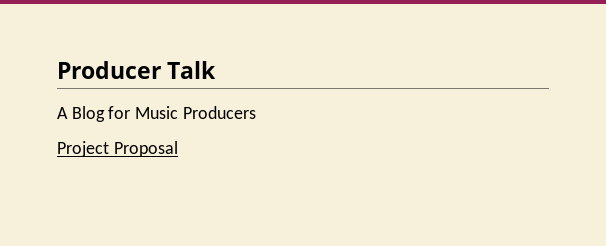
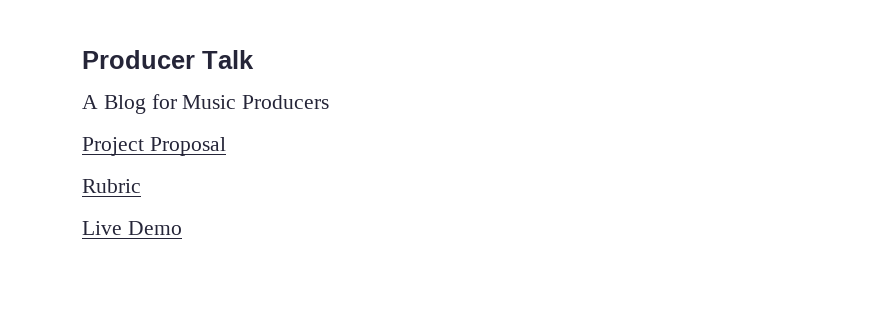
(178, 149) none -> [82,179,141,193] [82,221,182,235] // Rubric // Live Demo

